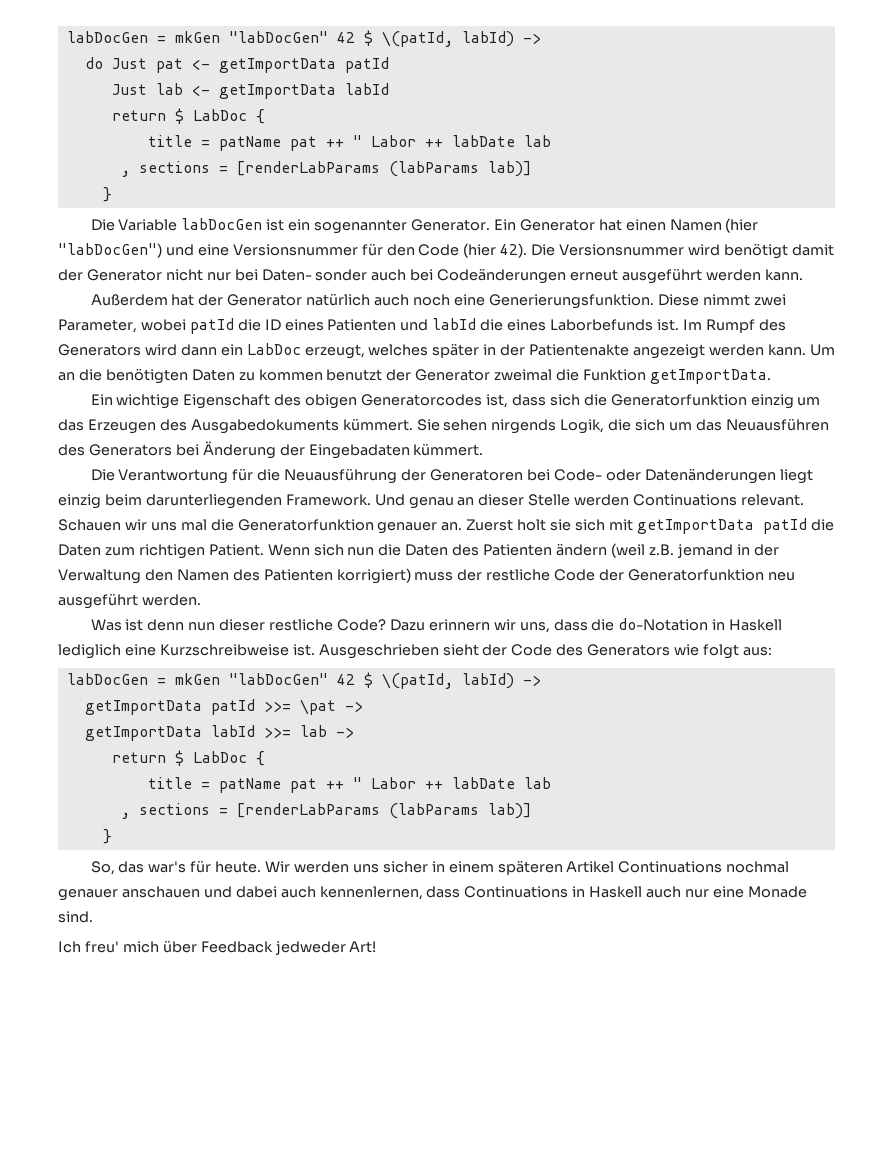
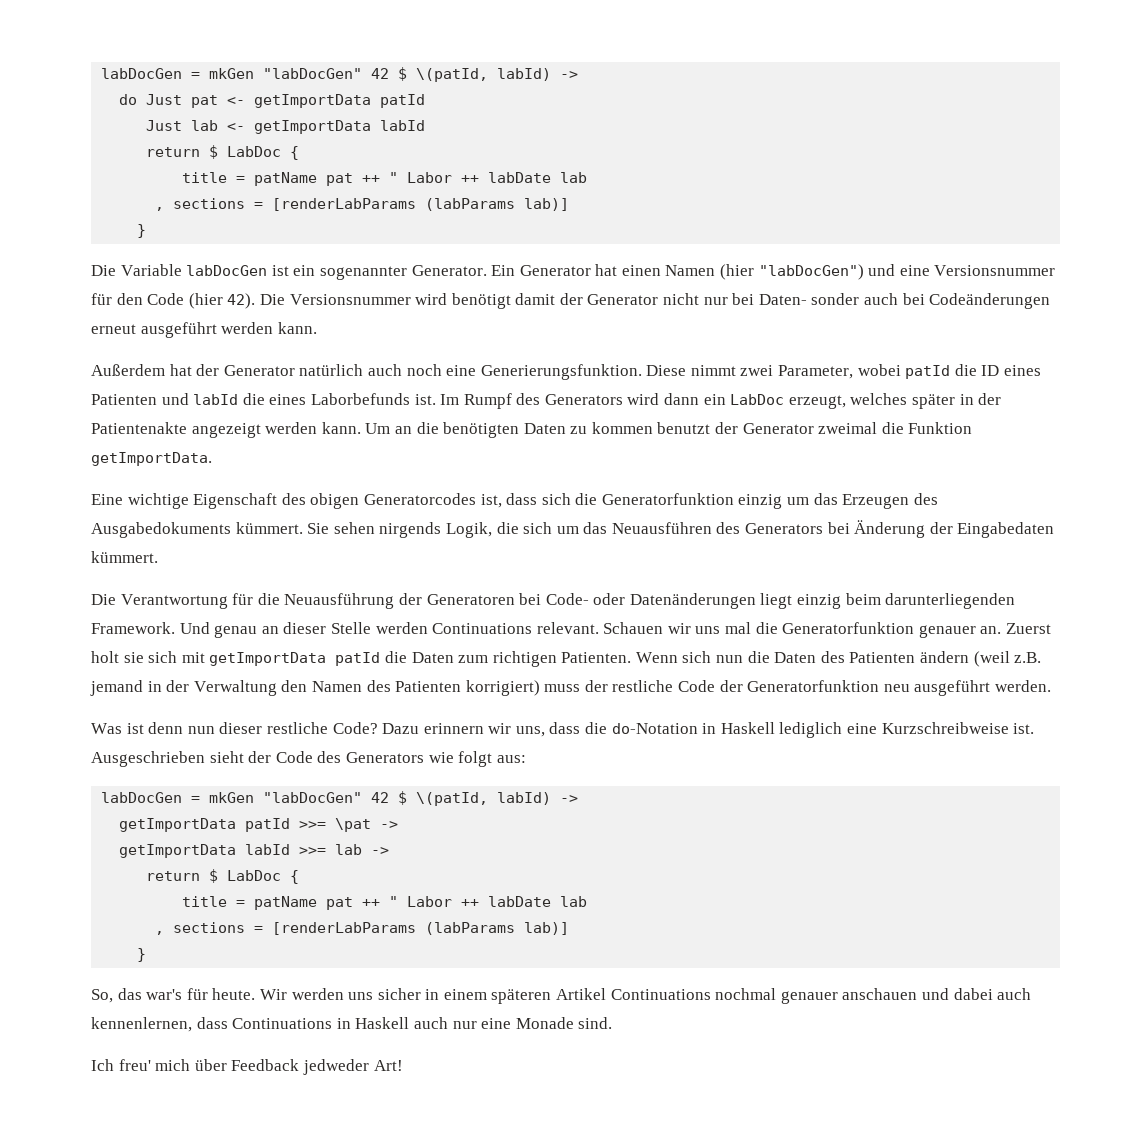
[90,394,113,405] Ein -> [91,494,123,505] Eine
[308,444,410,459] Eingebadaten -> [957,522,1055,538] Eingabedaten
[208,544,264,556] Patient. -> [561,652,632,663] Patienten.

